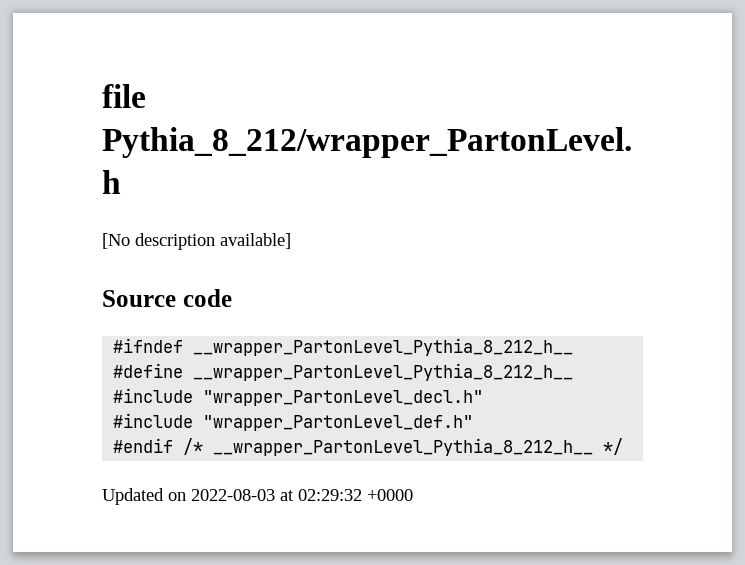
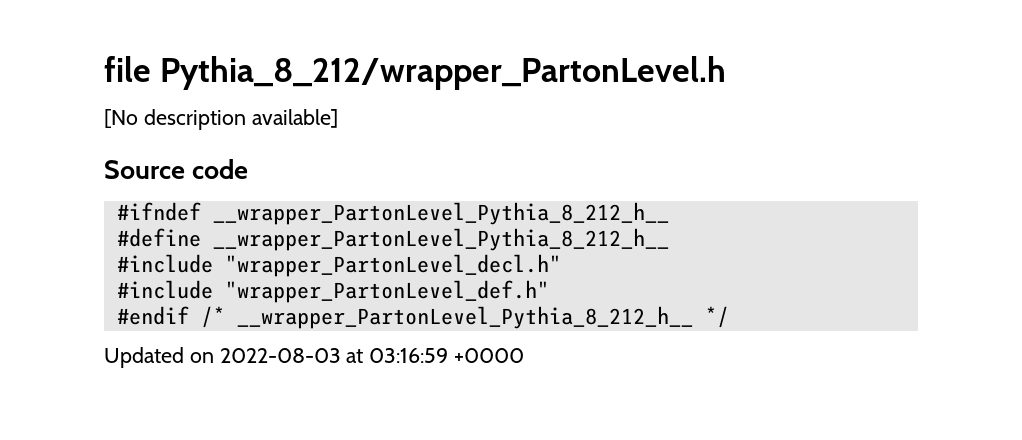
[298,489,362,501] 02:29:32 -> [369,348,449,363] 03:16:59

